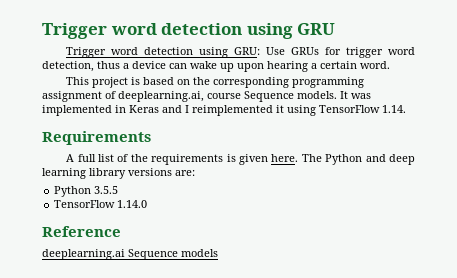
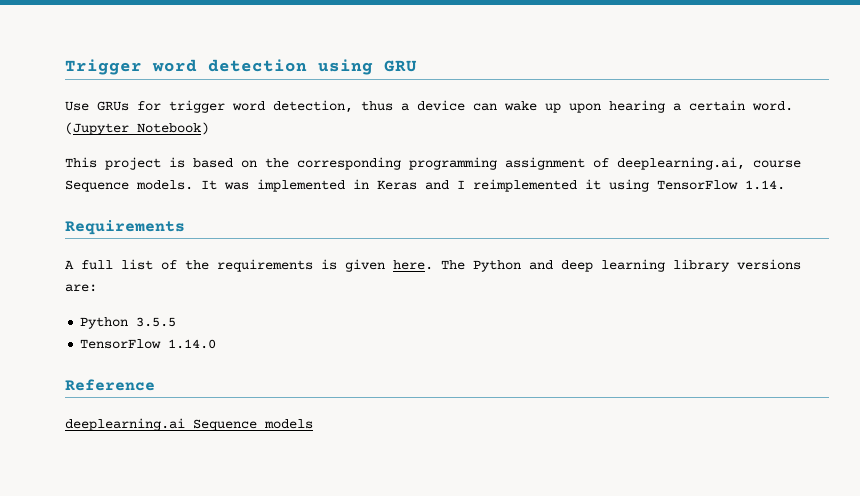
[66,47,261,58] Trigger word detection using GRU: -> (417, 66) none
(390, 65) none -> [65,122,209,135] (Jupyter Notebook)

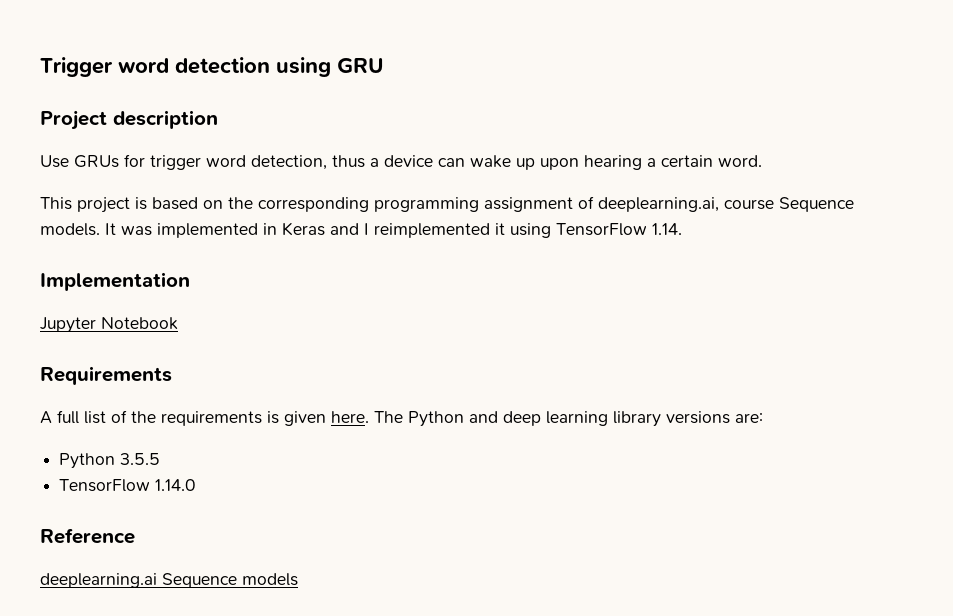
(417, 66) none -> [40,110,218,130] // Project description
[65,122,209,135] (Jupyter Notebook) -> (762, 161) none
(785, 185) none -> [40,272,190,291] [40,317,178,333] // Implementation // Jupyter Notebook

